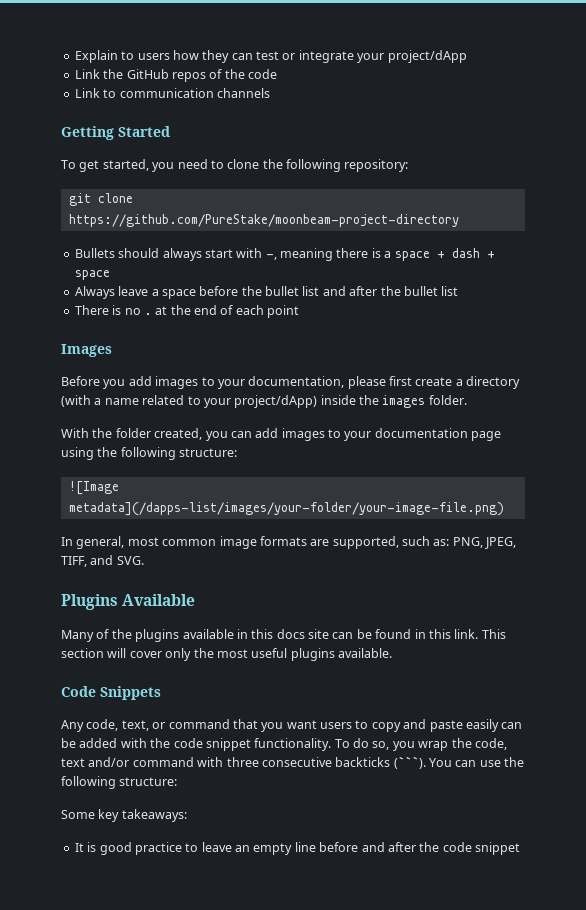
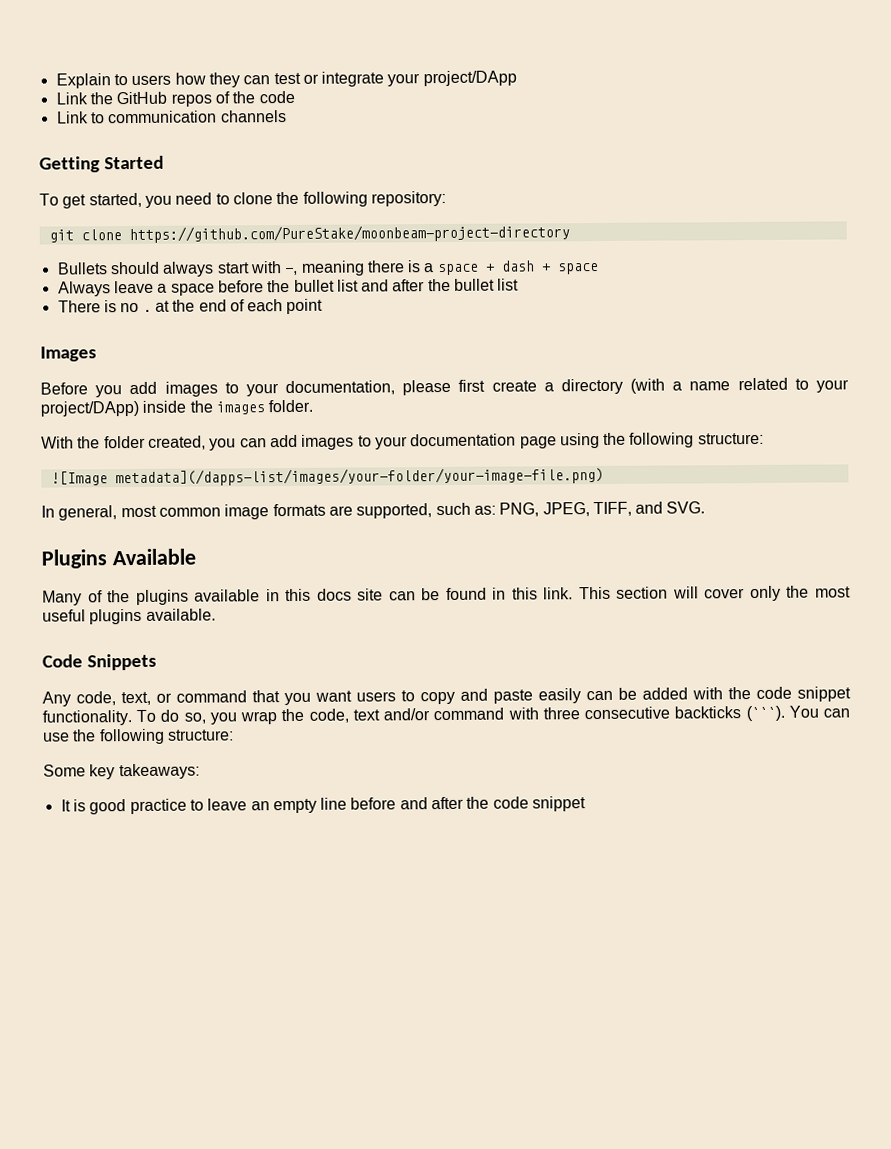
[387,50,467,63] project/dApp -> [422,70,517,87] project/DApp
[234,395,318,408] project/dApp) -> [40,400,139,417] project/DApp)

